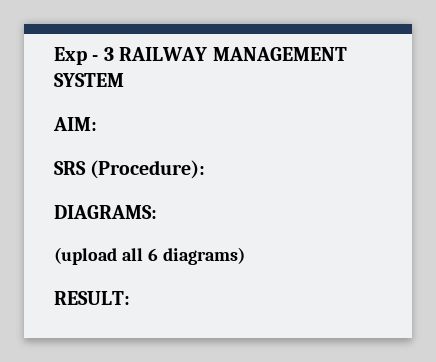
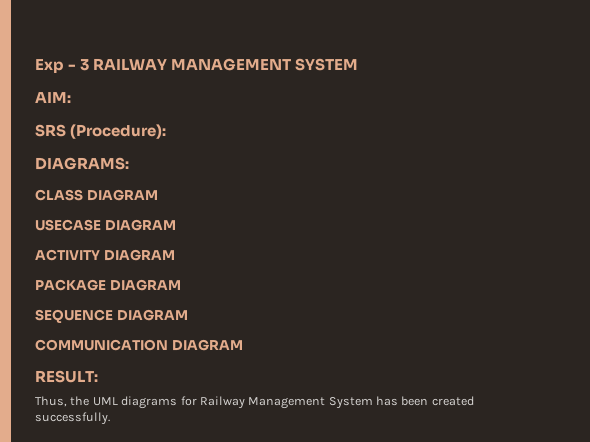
[54,247,245,265] [54,291,130,305] (upload all 6 diagrams) // RESULT: -> [35,189,158,201] [35,219,176,231] [35,249,175,261] [35,279,181,291] [35,309,188,323] [35,339,243,351] [35,370,98,383] [35,396,474,409] [35,412,110,425] CLASS DIAGRAM // USECASE DIAGRAM // ACTIVITY DIAGRAM // PACKAGE DIAGRAM // SEQUENCE DIAGRAM // COMMUNICATION DIAGRAM // RESULT: // Thus, the UML diagrams for Railway Management System has been created successfully.

